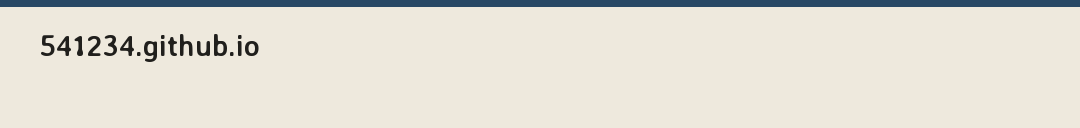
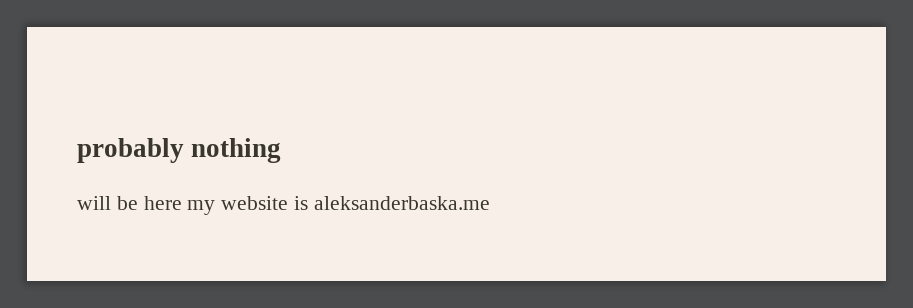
[39,34,260,62] 541234.github.io -> [77,138,282,163] [77,196,490,215] probably nothing // will be here my website is aleksanderbaska.me

